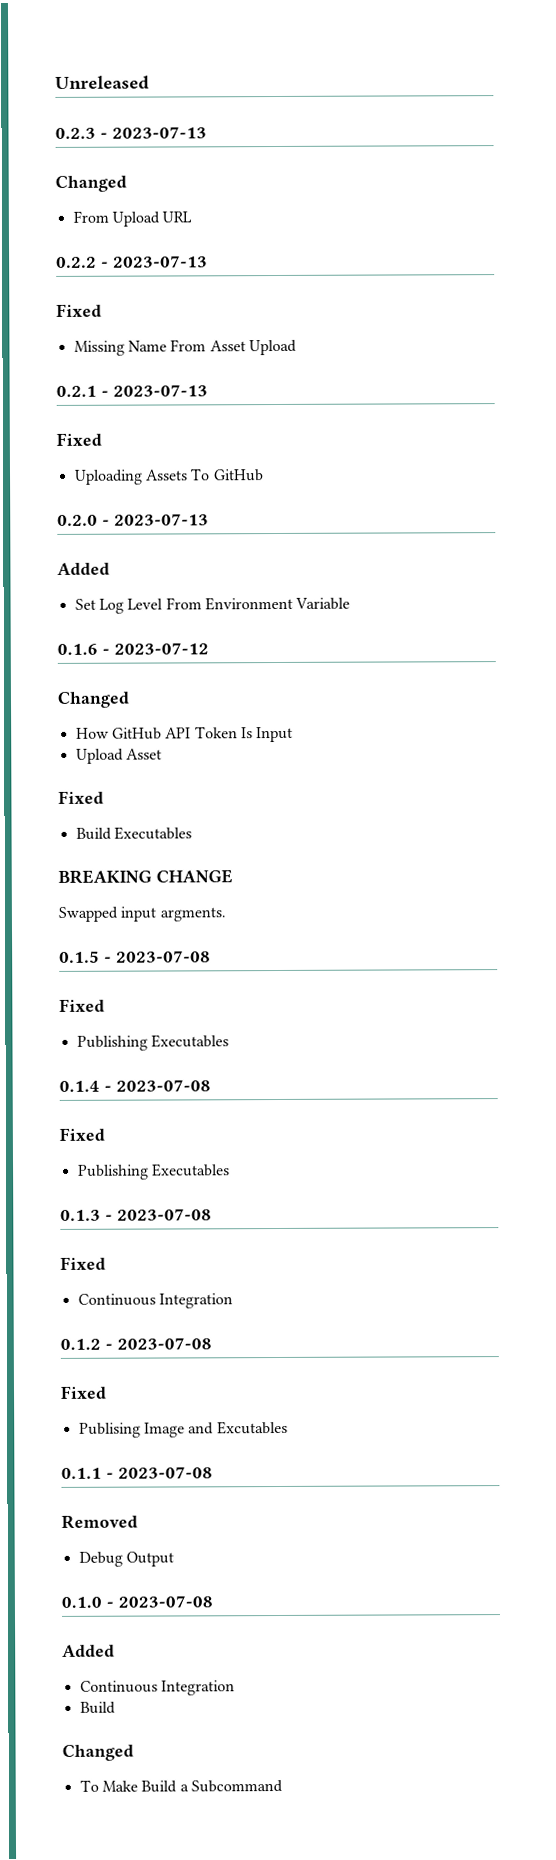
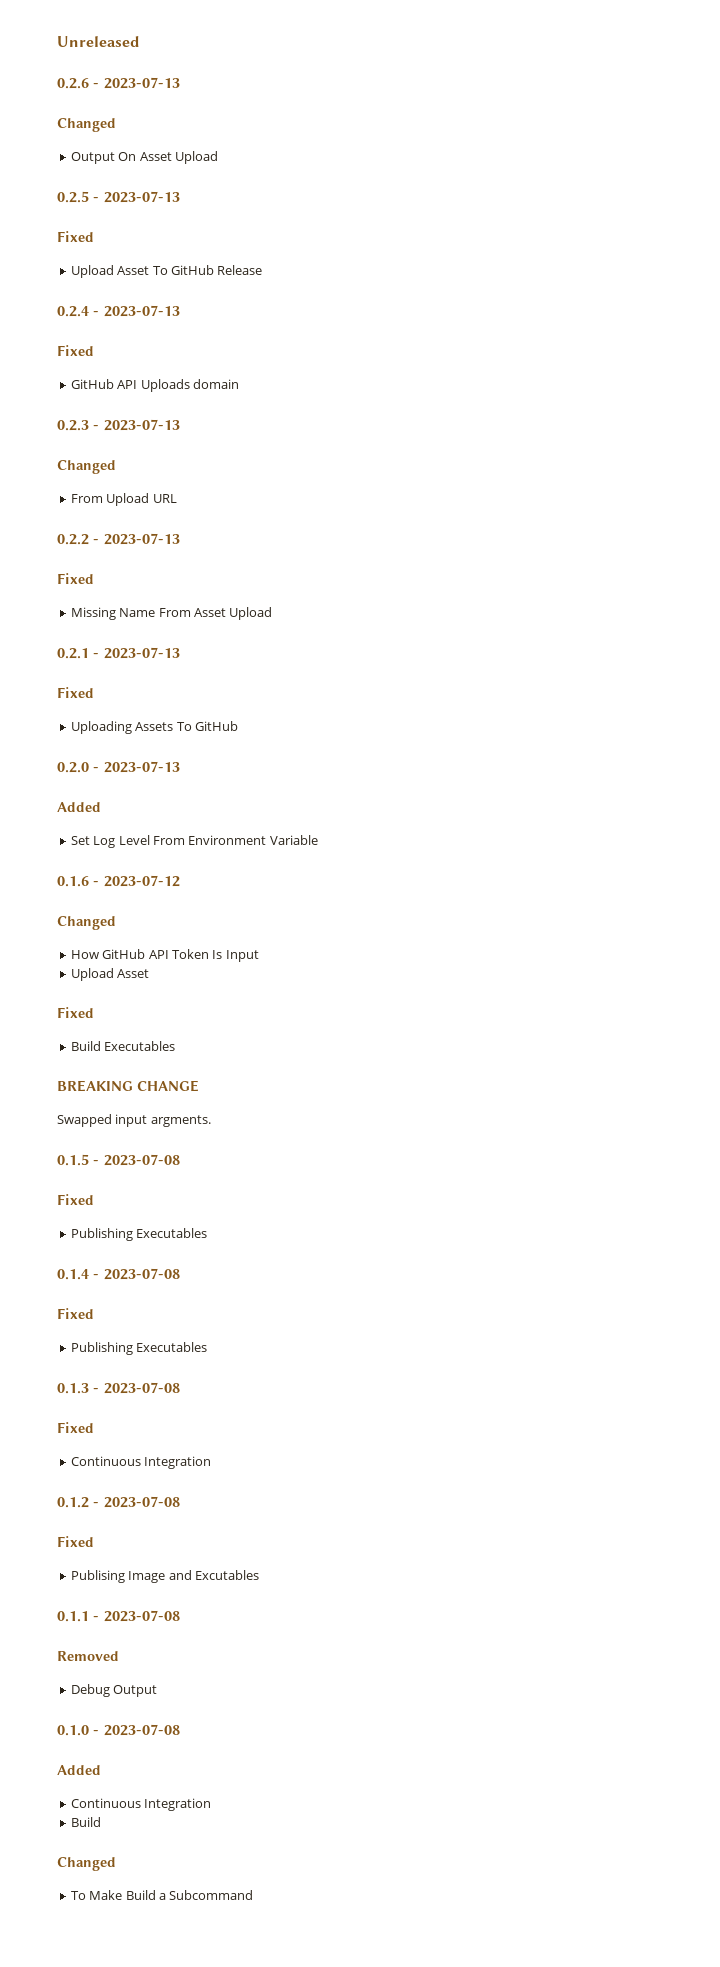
(150, 82) none -> [57,77,180,89] [57,118,116,132] [70,151,218,164] [57,191,180,203] [57,231,94,242] [70,265,263,278] [57,305,180,317] [57,345,94,356] [70,379,239,392] // 0.2.6 - 2023-07-13 // Changed // Output On Asset Upload // 0.2.5 - 2023-07-13 // Fixed // Upload Asset To GitHub Release // 0.2.4 - 2023-07-13 // Fixed // GitHub API Uploads domain

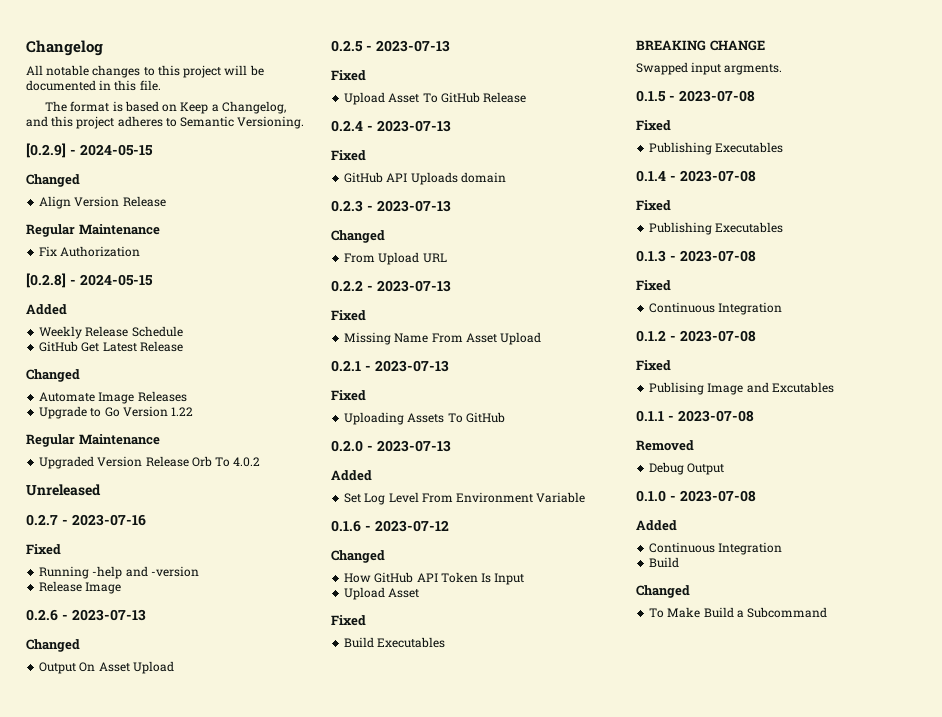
[57,36,139,47] Unreleased -> [26,40,103,56] [26,65,264,78] [26,80,161,91] [45,101,286,114] [26,116,305,129] [26,143,153,158] [26,174,80,187] [39,196,166,209] [26,224,160,237] [39,246,141,257] [26,273,153,288] [26,304,67,315] [39,326,183,339] [39,341,183,352] [26,369,80,382] [39,391,187,404] [39,406,194,419] [26,434,160,447] [39,456,261,469] [26,484,101,496] [26,514,146,526] [26,544,61,555] [39,566,199,579] [39,581,122,594] Changelog // All notable changes to this project will be documented in this file. // The format is based on Keep a Changelog, and this project adheres to Semantic Versioning. // [0.2.9] - 2024-05-15 // Changed // Align Version Release // Regular Maintenance // Fix Authorization // [0.2.8] - 2024-05-15 // Added // Weekly Release Schedule // GitHub Get Latest Release // Changed // Automate Image Releases // Upgrade to Go Version 1.22 // Regular Maintenance // Upgraded Version Release Orb To 4.0.2 // Unreleased // 0.2.7 - 2023-07-16 // Fixed // Running -help and -version // Release Image

